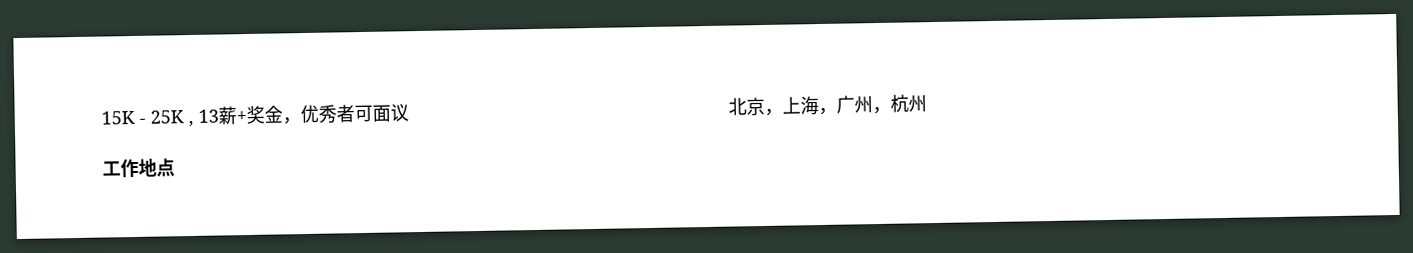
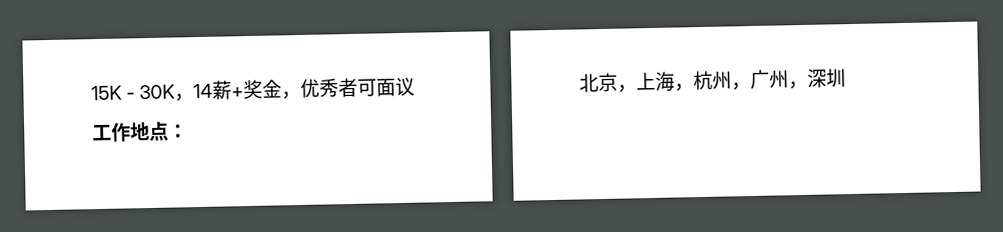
[150,109,219,128] 25K , 13 -> [139,83,214,102] 30K，14
(175, 167) none -> [168,124,188,139] ：
[836,94,927,115] 广州，杭州 -> [693,68,846,91] 杭州，广州，深圳

